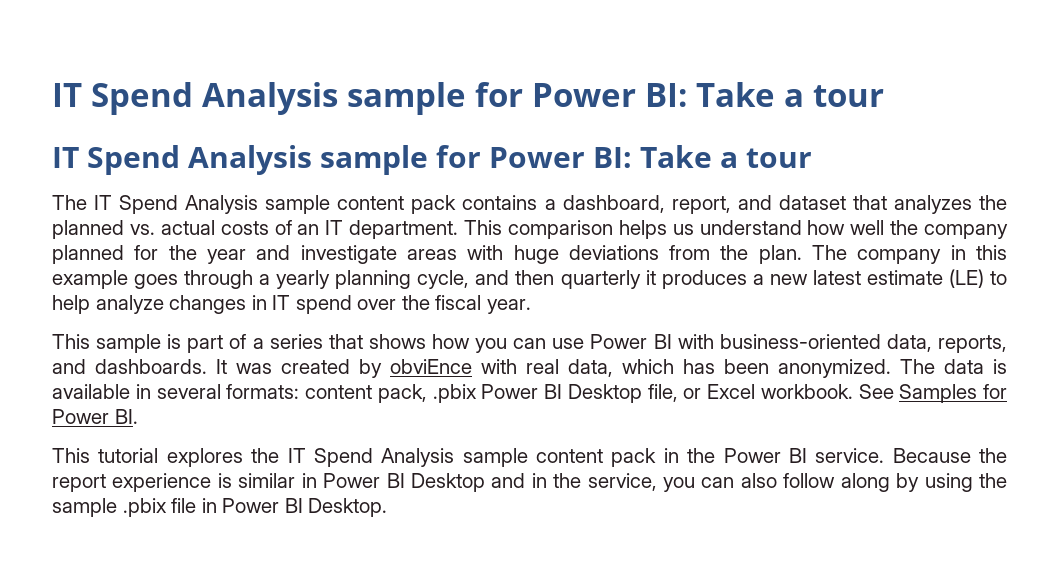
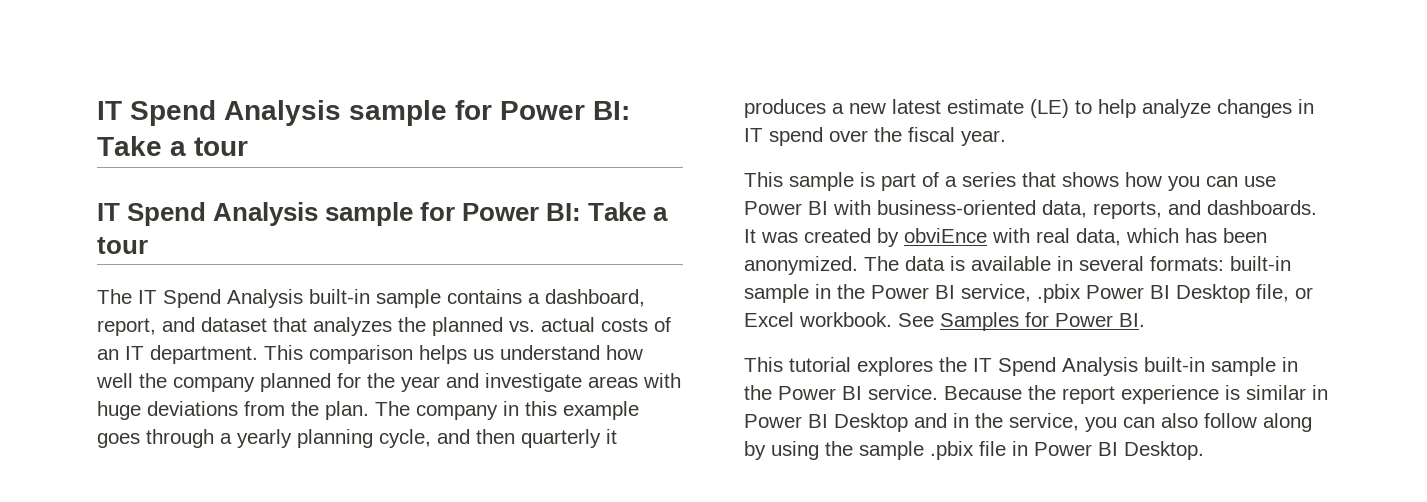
[265,195,457,214] sample content pack -> [309,289,441,308] built-in sample
[305,384,427,403] content pack, -> [1230,256,1291,271] [744,284,1031,303] built-in sample in the Power BI service,
[462,448,657,467] sample content pack -> [1144,357,1276,376] built-in sample

